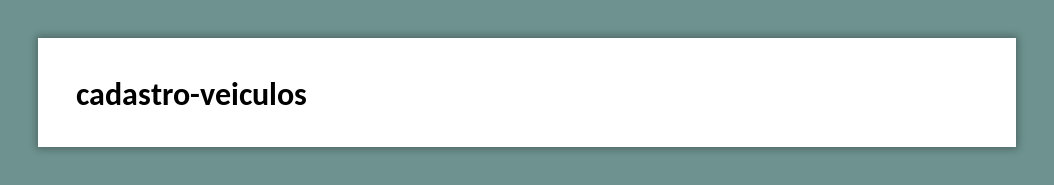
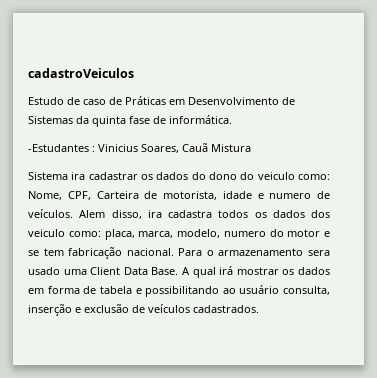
[76,82,307,105] cadastro-veiculos -> [28,68,134,78] [28,96,295,105] [28,115,232,127] [28,143,251,153] [28,172,331,180] [28,191,330,200] [28,209,330,219] [28,229,330,240] [28,247,330,259] [28,266,330,278] [28,285,330,297] [28,304,259,316] cadastroVeiculos // Estudo de caso de Práticas em Desenvolvimento de Sistemas da quinta fase de informática. // -Estudantes : Vinicius Soares, Cauã Mistura // Sistema ira cadastrar os dados do dono do veiculo como: Nome, CPF, Carteira de motorista, idade e numero de veículos. Alem disso, ira cadastra todos os dados dos veiculo como: placa, marca, modelo, numero do motor e se tem fabricação nacional. Para o armazenamento sera usado uma Client Data Base. A qual irá mostrar os dados em forma de tabela e possibilitando ao usuário consulta, inserção e exclusão de veículos cadastrados.

